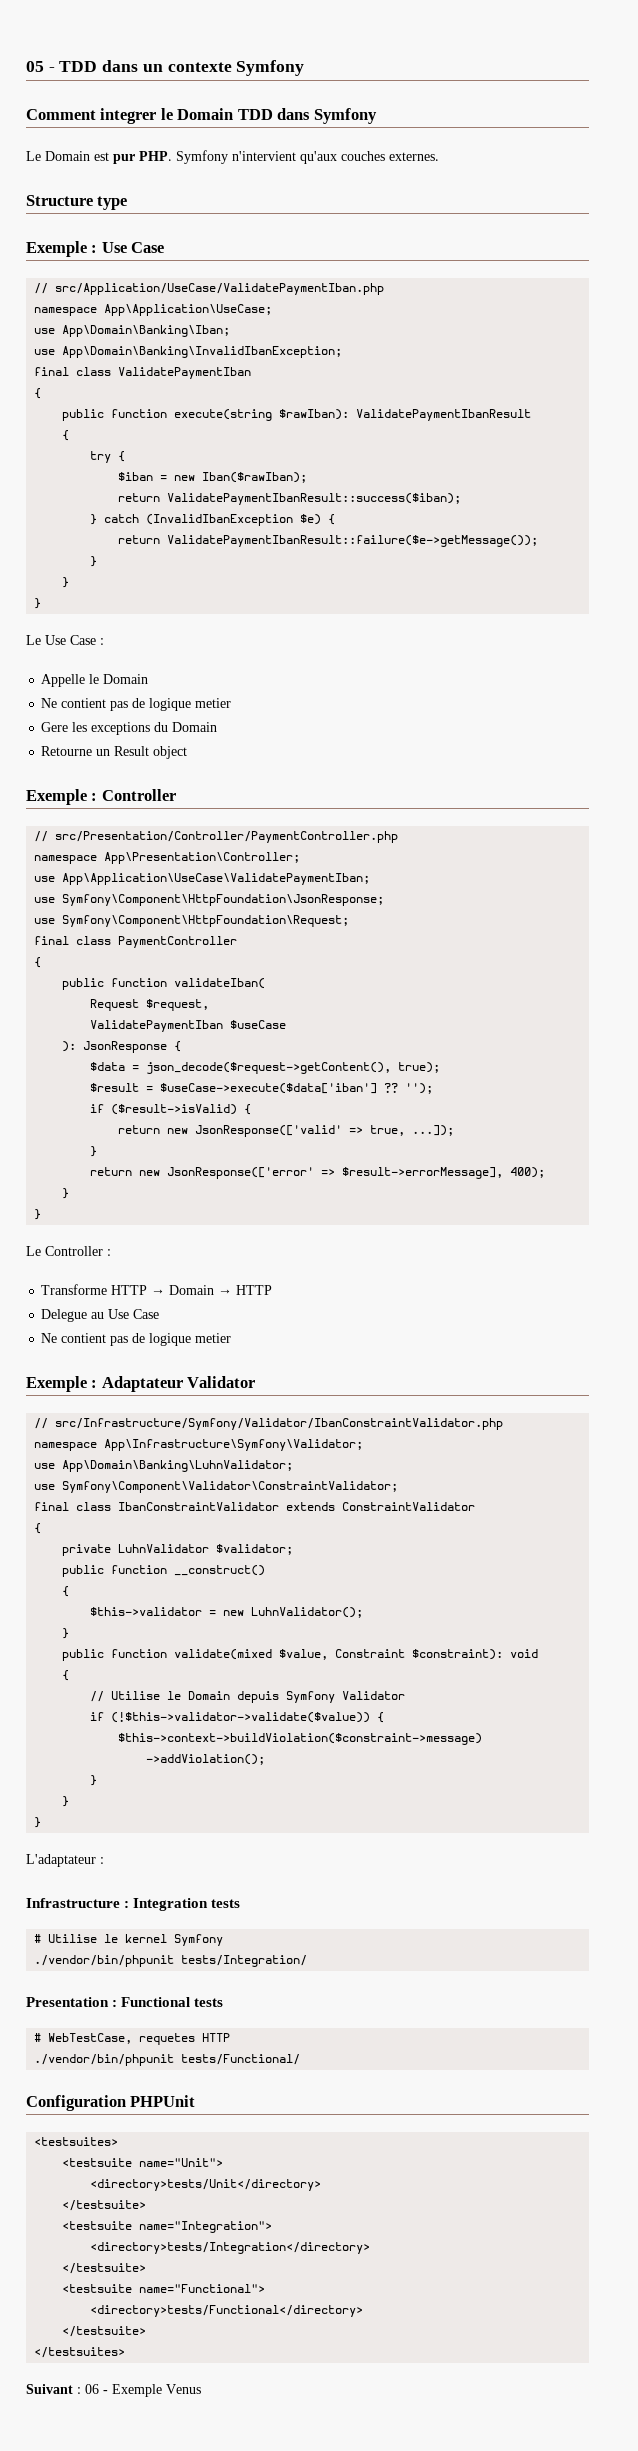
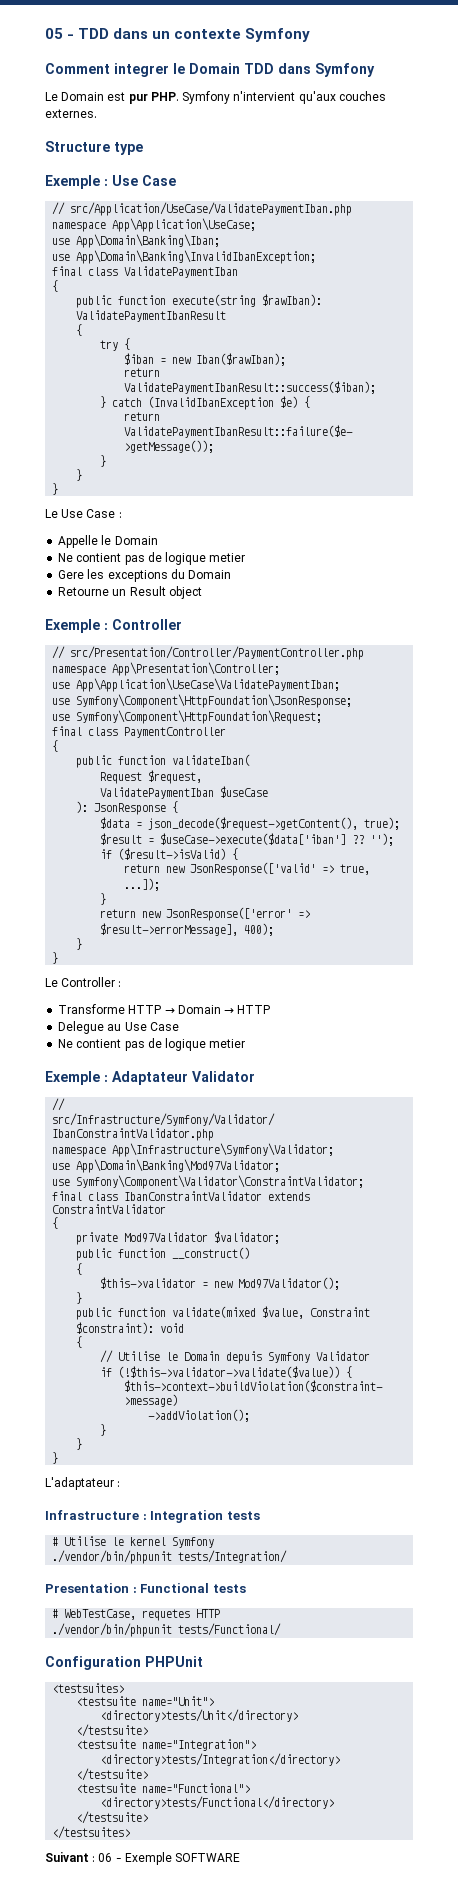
[62,1460,294,1472] App\Domain\Banking\LuhnValidator; -> [76,1159,281,1173] App\Domain\Banking\Mod97Validator;
[118,1544,210,1553] LuhnValidator -> [124,1232,209,1243] Mod97Validator
[251,1607,364,1618] LuhnValidator(); -> [238,1277,341,1290] Mod97Validator();
[166,2384,201,2394] Venus -> [175,1853,241,1862] SOFTWARE

